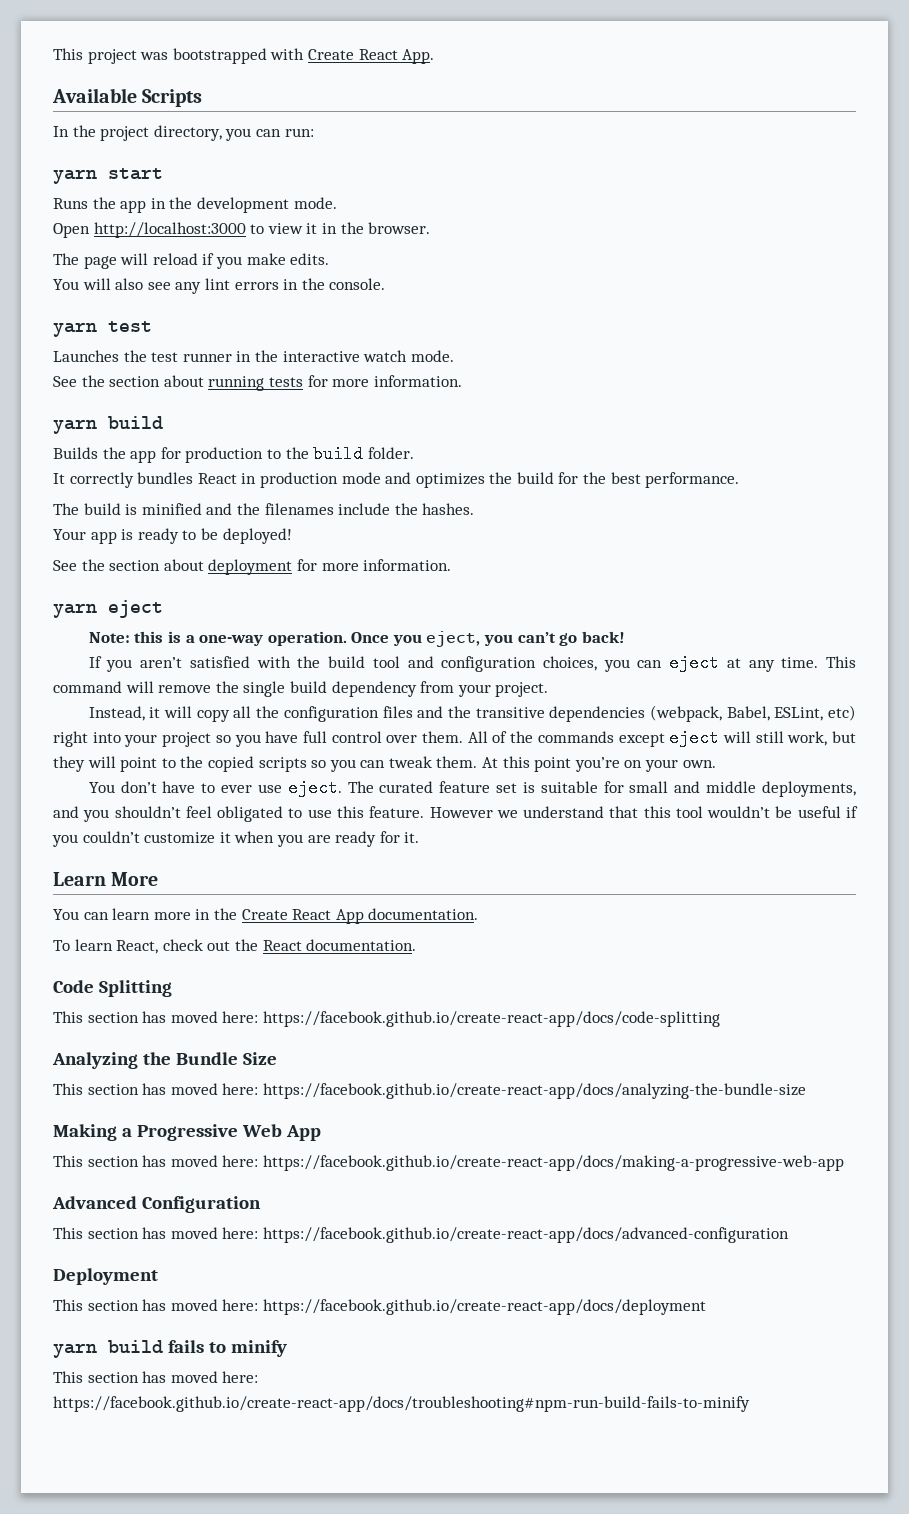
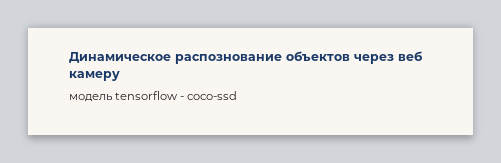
[53,48,435,64] [52,88,203,107] [53,125,314,141] [53,168,163,184] [53,197,337,213] [53,222,431,238] [53,253,330,269] [53,278,386,294] [53,321,152,337] [53,350,454,362] [53,375,462,391] [53,416,163,434] [53,445,414,463] [53,472,740,488] [53,503,475,515] [53,528,292,544] [53,559,452,575] [53,600,163,618] [88,631,625,647] [88,654,856,672] [53,681,549,697] [88,705,856,722] [53,729,857,747] [53,756,716,772] [88,779,856,797] [53,806,859,822] [52,831,420,847] [53,872,159,886] [53,908,479,924] [53,939,417,954] [53,980,172,997] [53,1011,720,1027] [52,1052,277,1069] [53,1083,806,1099] [53,1124,321,1141] [53,1155,844,1171] [52,1196,261,1213] [53,1227,789,1243] [53,1268,158,1285] [53,1299,706,1315] [53,1340,287,1358] [53,1371,259,1383] [53,1396,750,1412] This project was bootstrapped with Create React App. // Available Scripts // In the project directory, you can run: // yarn start // Runs the app in the development mode. // Open http://localhost:3000 to view it in the browser. // The page will reload if you make edits. // You will also see any lint errors in the console. // yarn test // Launches the test runner in the interactive watch mode. // See the section about running tests for more information. // yarn build // Builds the app for production to the build folder. // It correctly bundles React in production mode and optimizes the build for the best performance. // The build is minified and the filenames include the hashes. // Your app is ready to be deployed! // See the section about deployment for more information. // yarn eject // Note: this is a one-way operation. Once you eject, you can’t go back! // If you aren’t satisfied with the build tool and configuration choices, you can eject at any time. This command will remove the single build dependency from your project. // Instead, it will copy all the configuration files and the transitive dependencies (webpack, Babel, ESLint, etc) right into your project so you have full control over them. All of the commands except eject will still work, but they will point to the copied scripts so you can tweak them. At this point you’re on your own. // You don’t have to ever use eject. The curated feature set is suitable for small and middle deployments, and you shouldn’t feel obligated to use this feature. However we understand that this tool wouldn’t be useful if you couldn’t customize it when you are ready for it. // Learn More // You can learn more in the Create React App documentation. // To learn React, check out the React documentation. // Code Splitting // This section has moved here: https://facebook.github.io/create-react-app/docs/code-splitting // Analyzing the Bundle Size // This section has moved here: https://facebook.github.io/create-react-app/docs/analyzing-the-bundle-size // Making a Progressive Web App // This section has moved here: https://facebook.github.io/create-react-app/docs/making-a-progressive-web-app // Advanced Configuration // This section has moved here: https://facebook.github.io/create-react-app/docs/advanced-configuration // Deployment // This section has moved here: https://facebook.github.io/create-react-app/docs/deployment // yarn build fails to minify // This section has moved here: https://facebook.github.io/create-react-app/docs/troubleshooting#npm-run-build-fails-to-minify -> [69,51,423,64] [69,71,120,81] [69,91,238,102] Динамическое распознование объектов через веб камеру // модель tensorflow - coco-ssd

